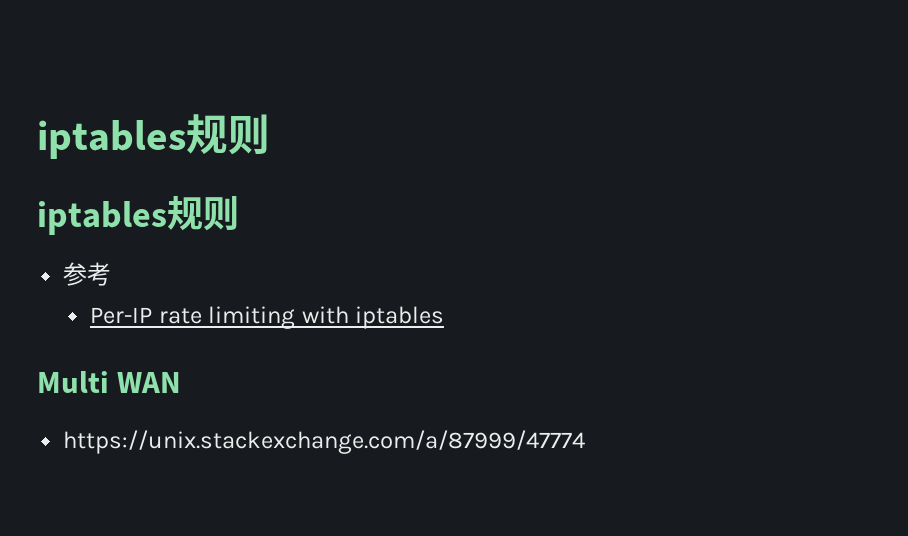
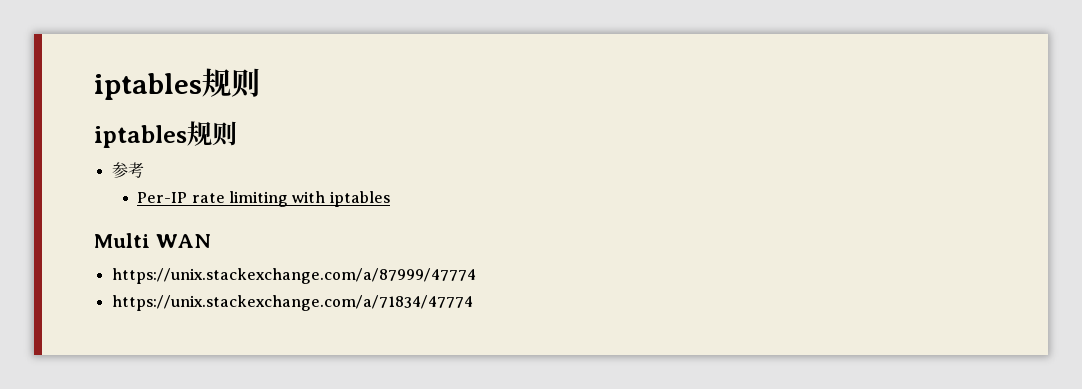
(586, 442) none -> [111,295,473,311] // https://unix.stackexchange.com/a/71834/47774

